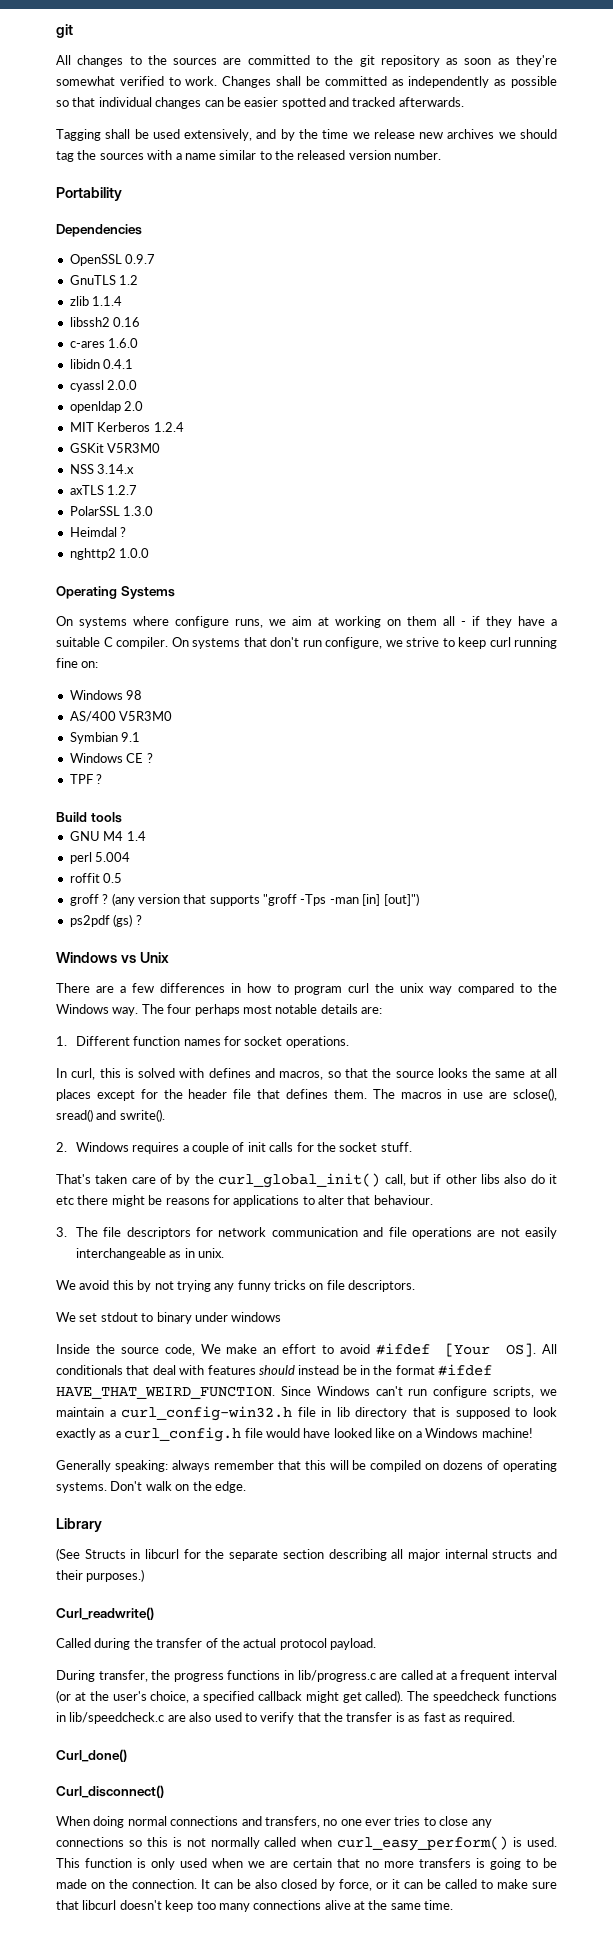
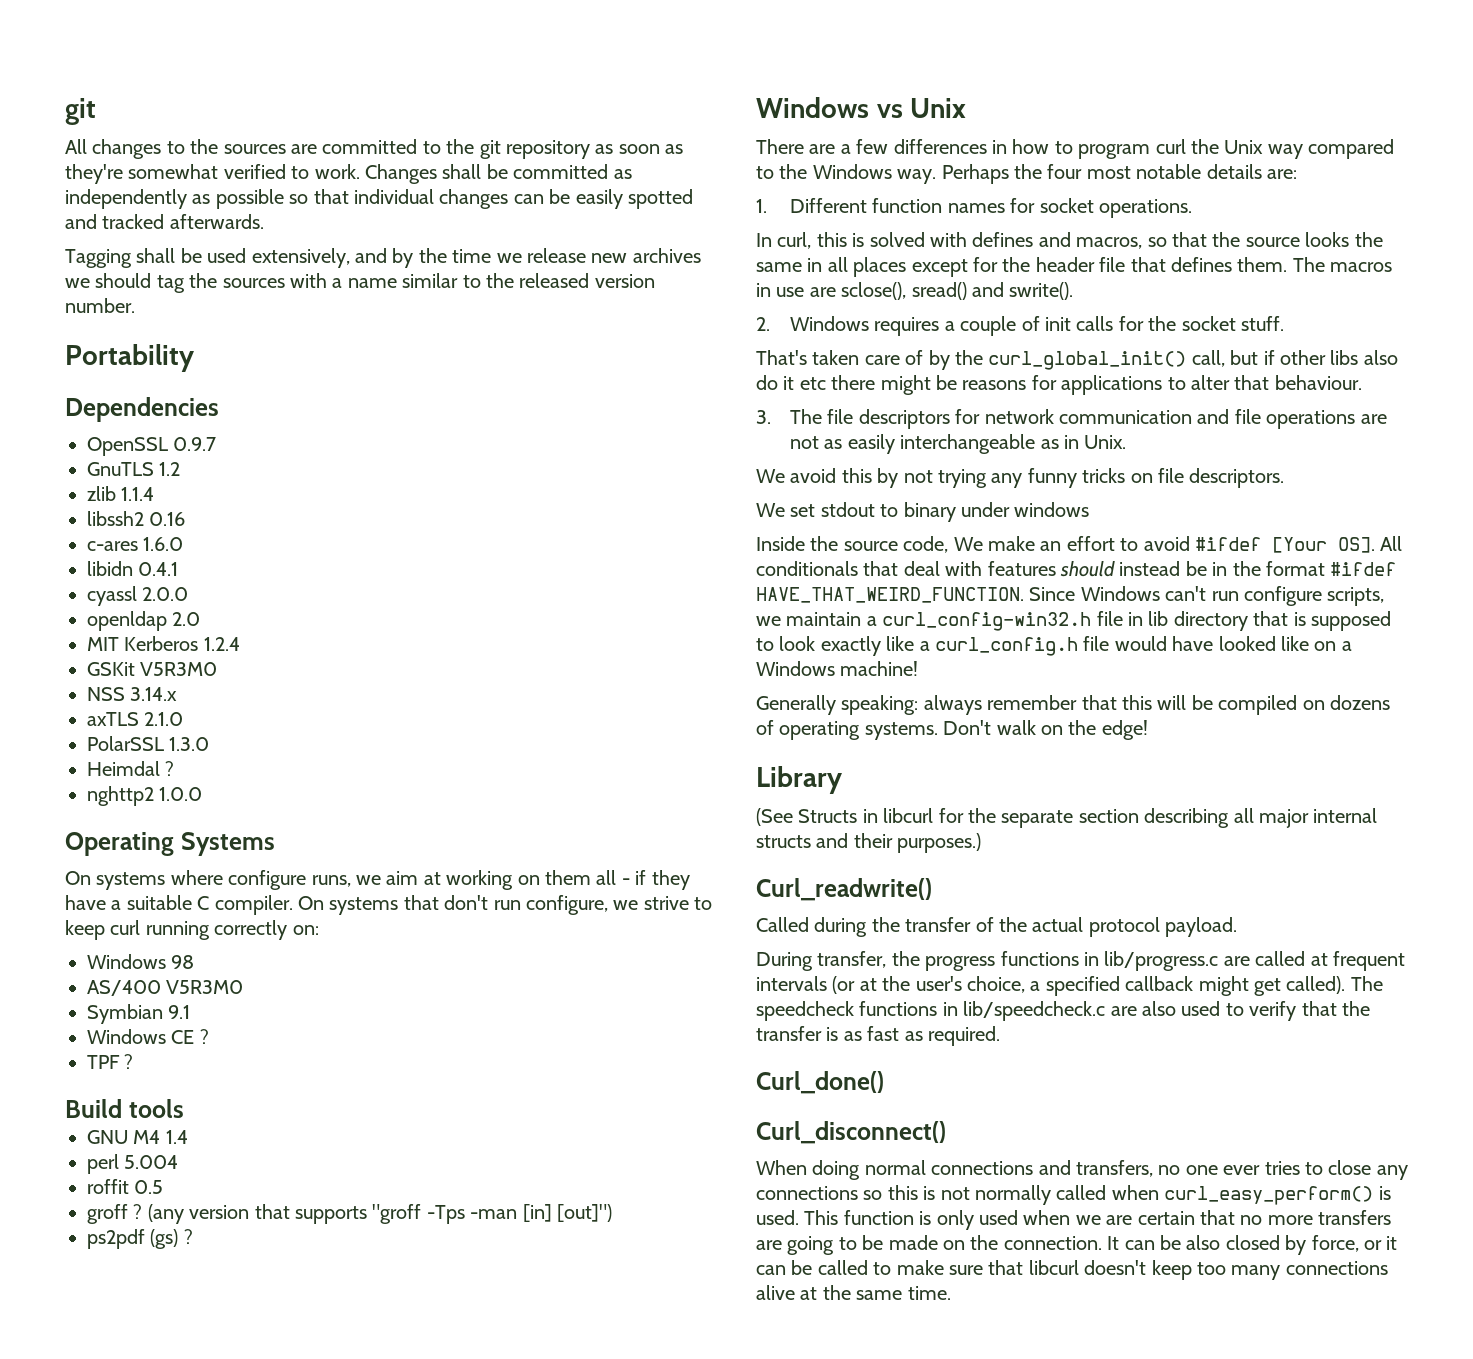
[244,97,279,107] easier -> [575,189,623,209] easily
[107,485,138,495] 1.2.7 -> [144,712,184,726] 2.1.0
[56,658,78,668] fine -> [214,920,288,940] correctly
[400,983,425,993] unix -> [1224,140,1264,154] Unix
[141,1004,240,1016] The four perhaps -> [941,164,1083,184] Perhaps the four
[529,1069,541,1078] at -> [807,258,823,272] in
(520, 1232) none -> [824,439,843,449] as
[198,1248,225,1258] unix. -> [1084,435,1127,449] Unix.
[99,1431,112,1438] as -> [886,636,915,651] like
[214,1481,246,1493] edge. -> [1101,720,1148,740] edge!
[450,1670,557,1682] a frequent interval -> [1333,951,1405,971] [756,976,827,991] frequent intervals
[476,1858,485,1868] is -> [756,1240,782,1250] are

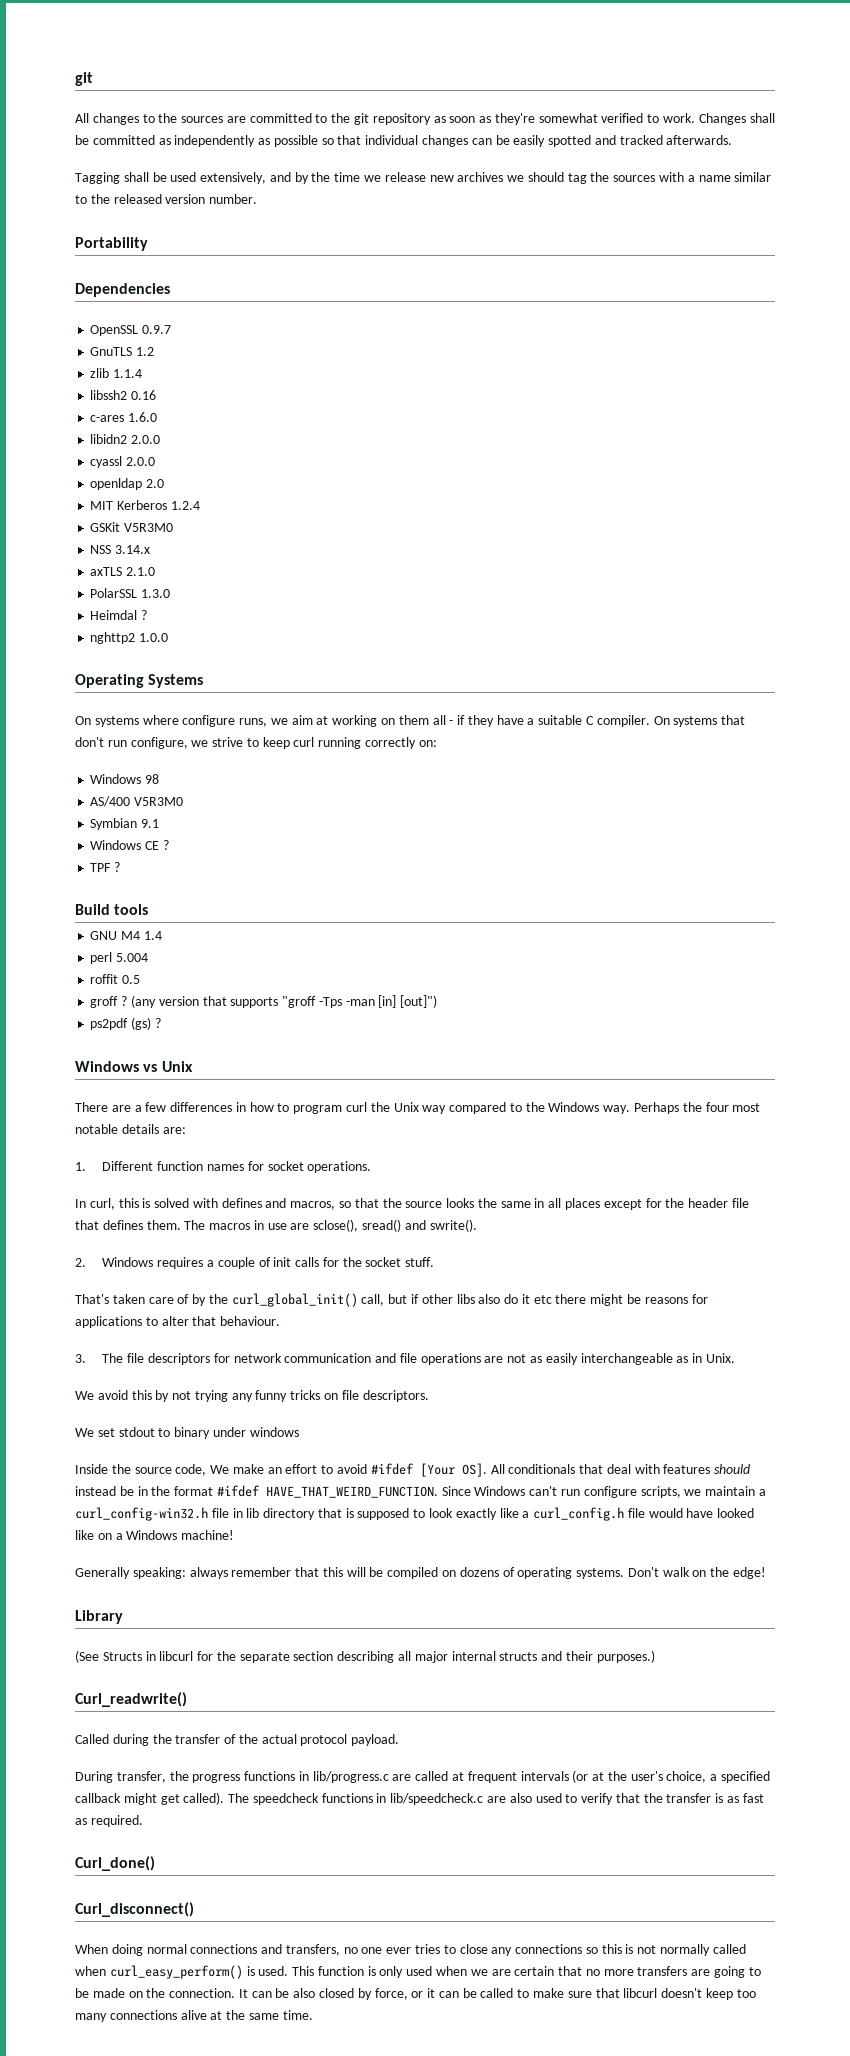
[87,561,179,576] libidn 0.4.1 -> [90,434,161,444] libidn2 2.0.0

